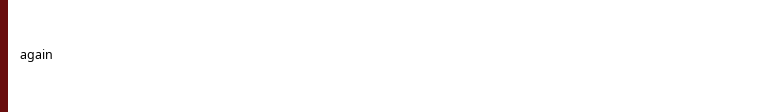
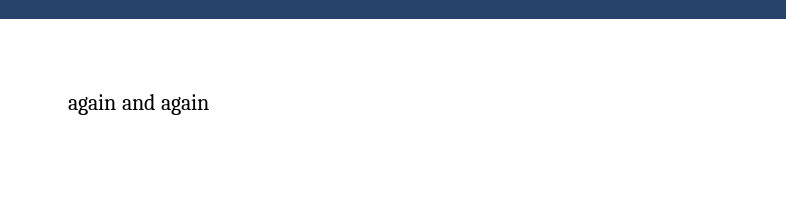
[20,49,53,62] again -> [68,94,209,115] again and again

